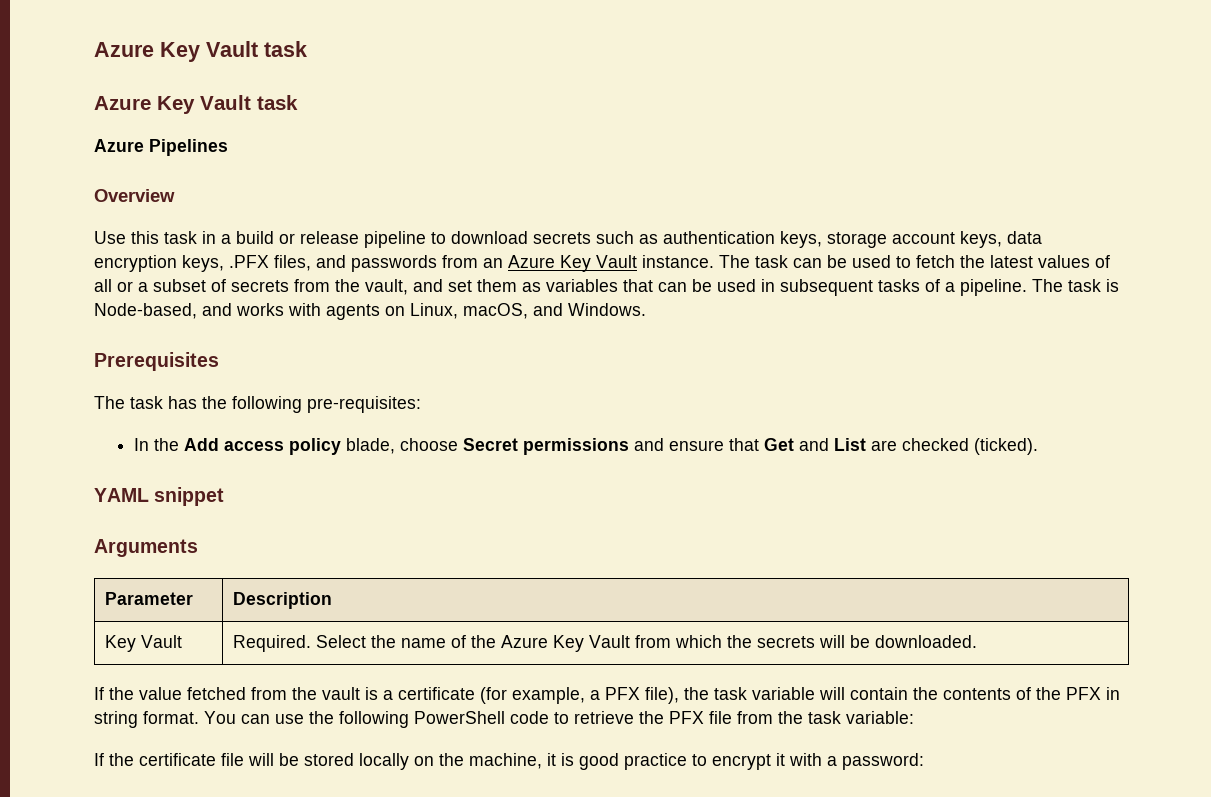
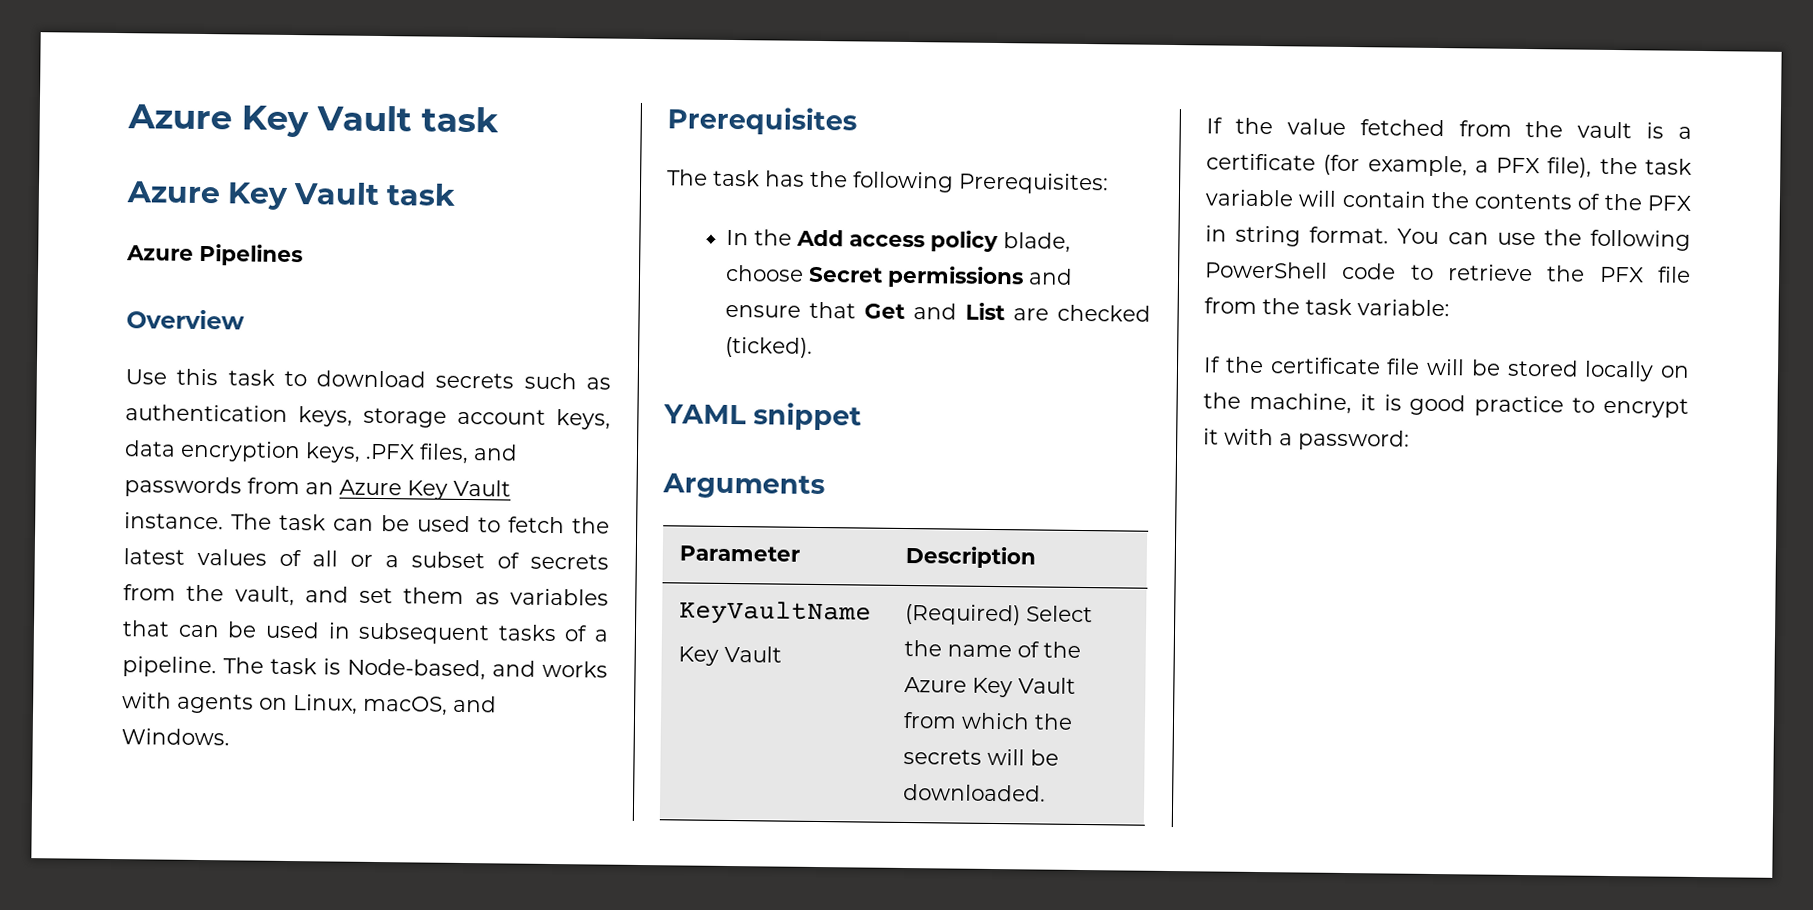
[202,231,426,248] in a build or release pipeline -> (275, 377) none
[307,396,421,413] pre-requisites: -> [958,172,1109,195] Prerequisites:
(332, 600) none -> [678,600,872,626] KeyVaultName //
[232,635,311,652] Required. -> [904,603,1021,626] (Required)

